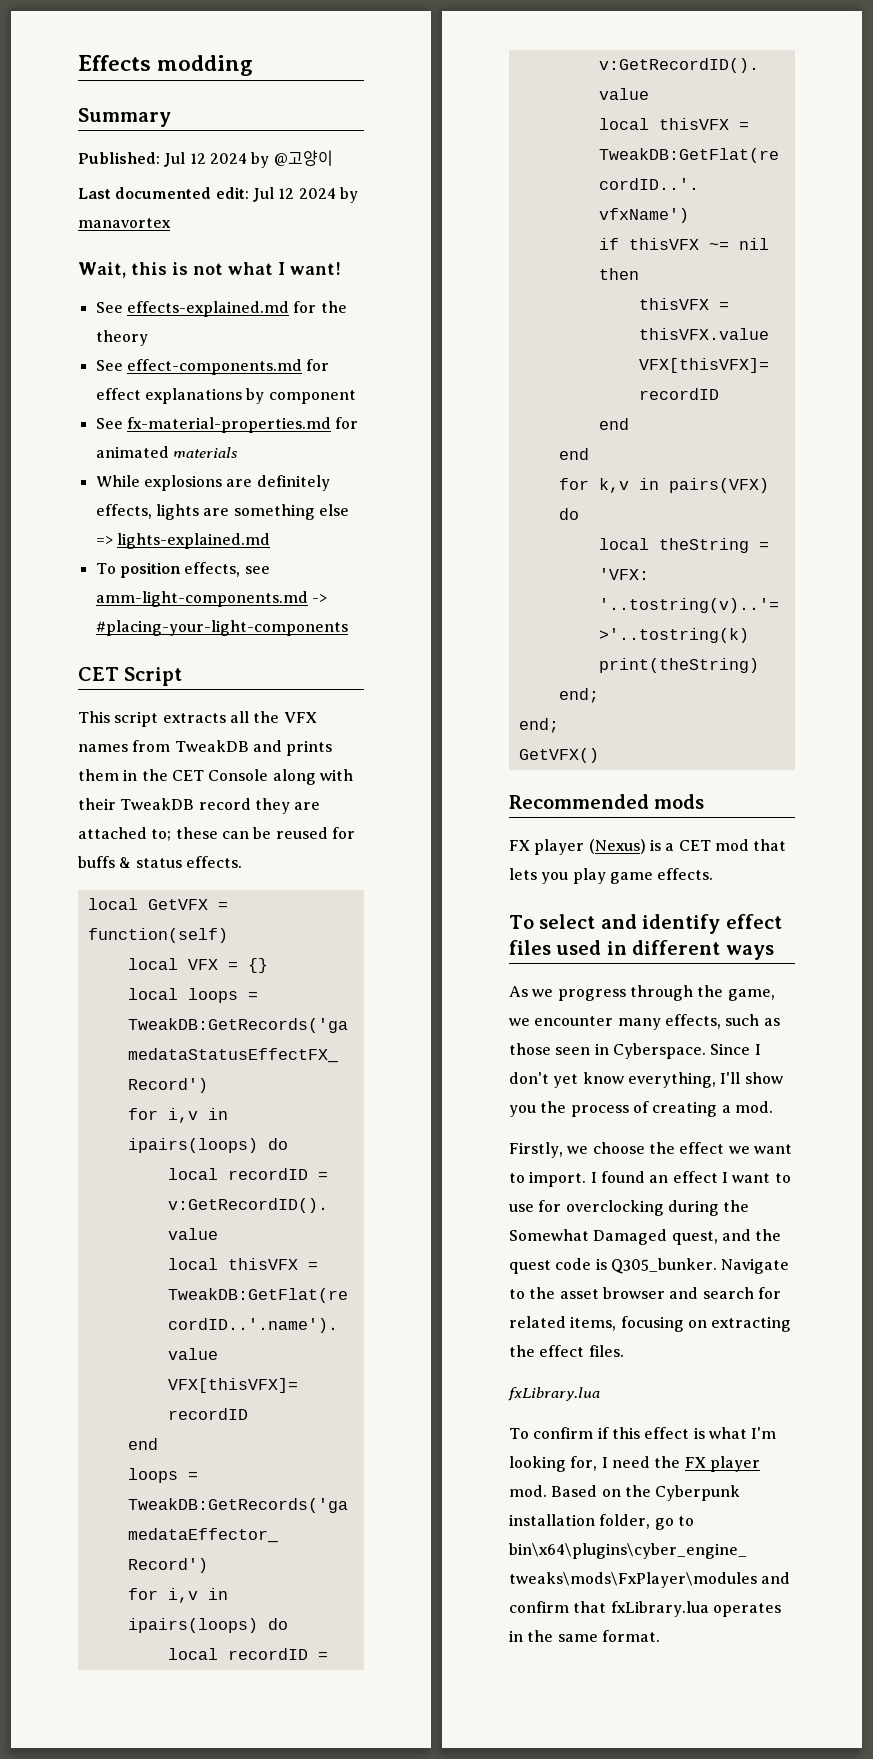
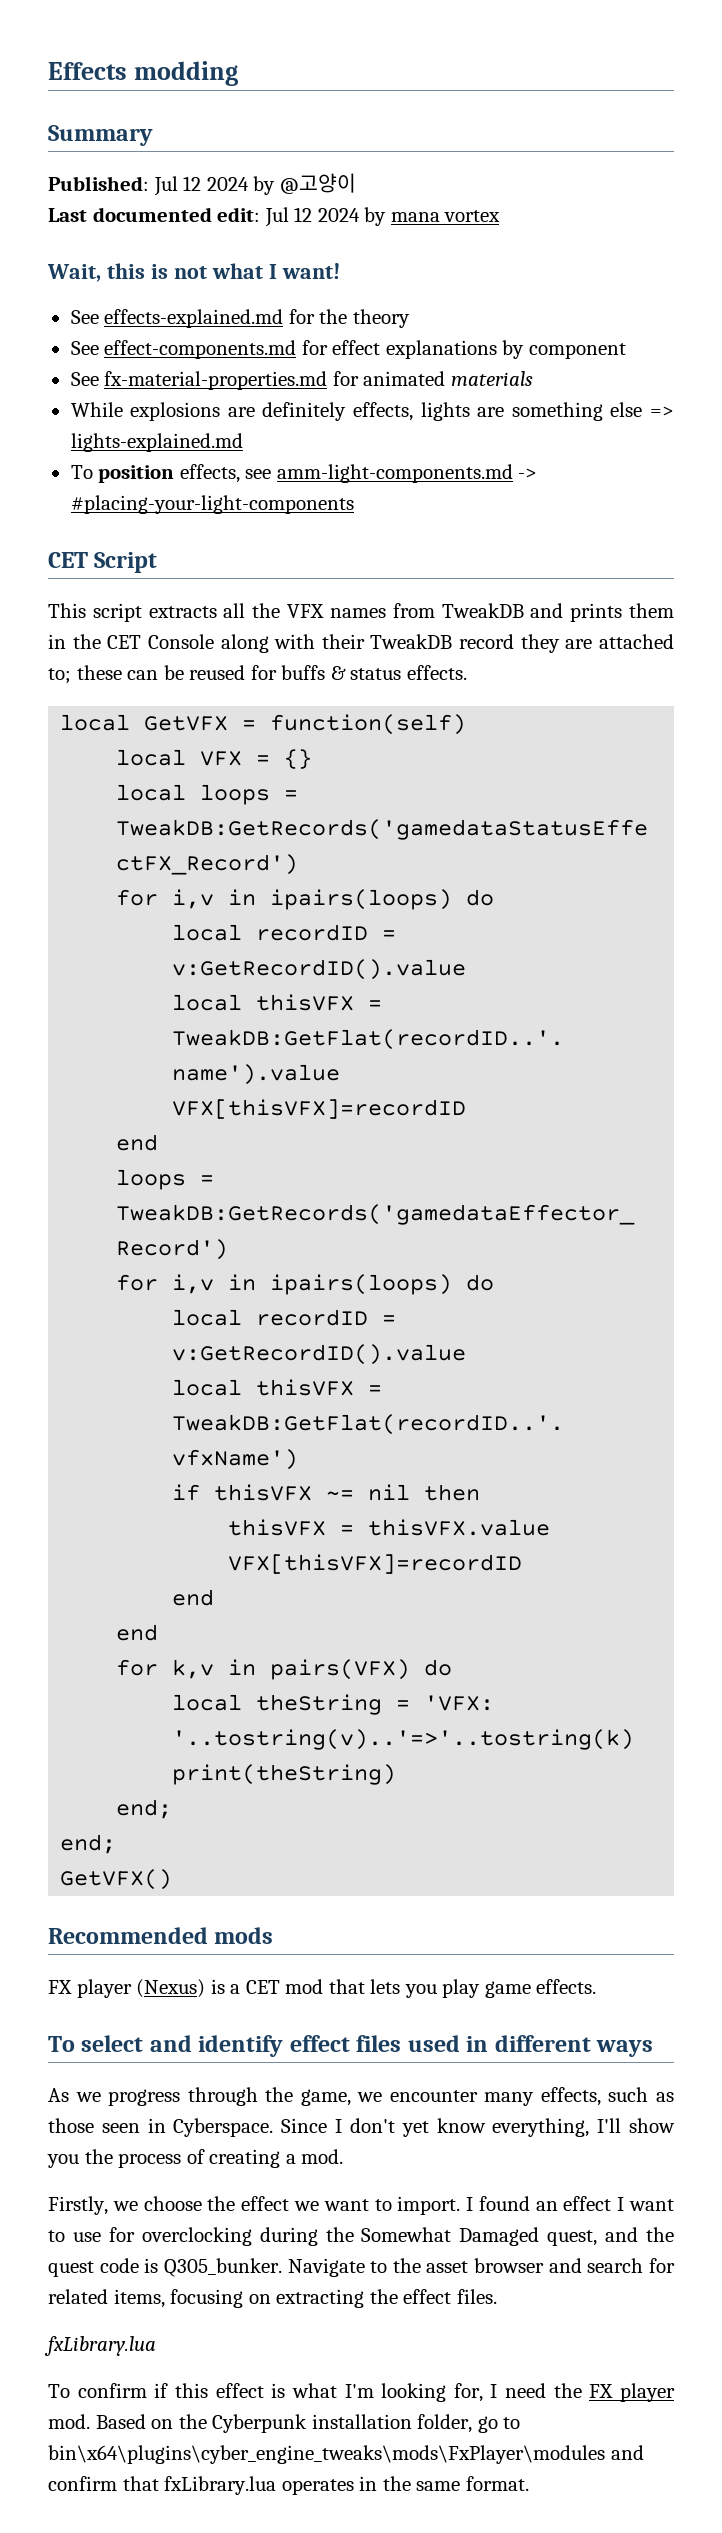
[78,218,171,228] manavortex -> [390,210,501,222] mana vortex

